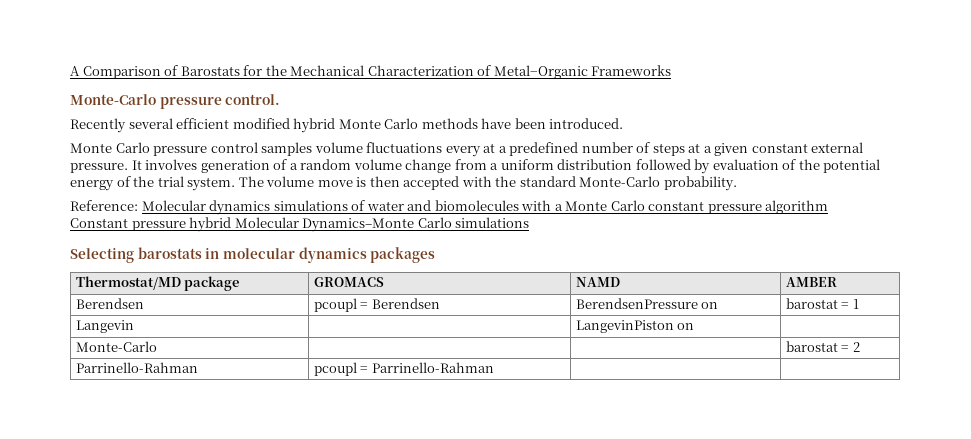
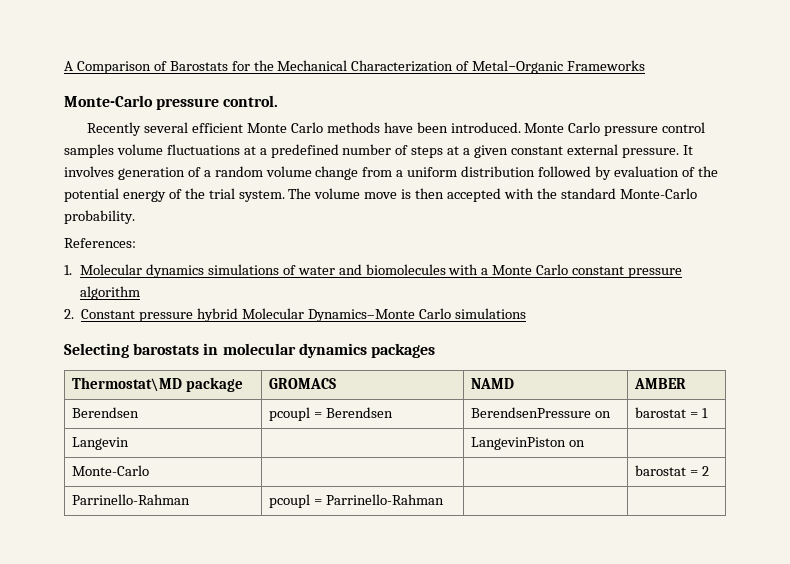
[232,118,336,133] modified hybrid -> (244, 128) none
(624, 123) // -> (521, 127) none
[445,146,481,157] every -> (240, 149) none
[70,200,138,211] Reference: -> [64,238,136,248] [64,265,72,275] References: // 1.
(829, 207) none -> [64,309,74,319] 2.
[75,276,181,290] Thermostat/MD -> [71,377,182,392] Thermostat\MD

